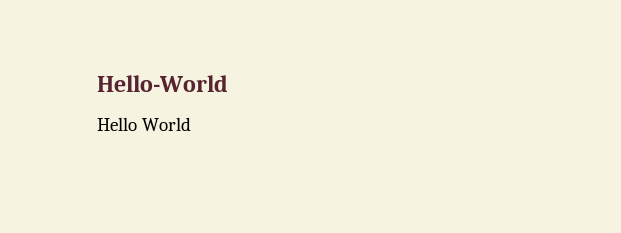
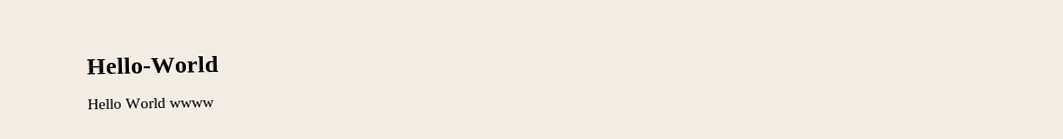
(192, 124) none -> [169,99,216,108] wwww

